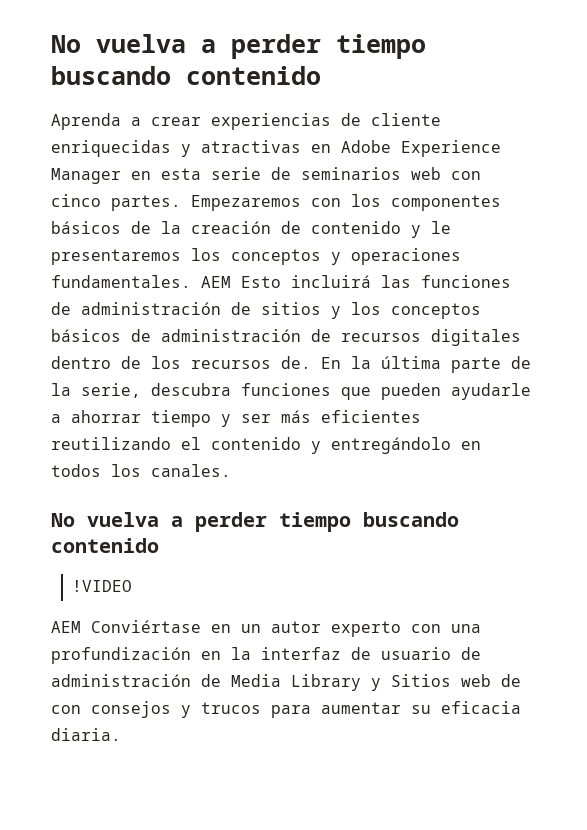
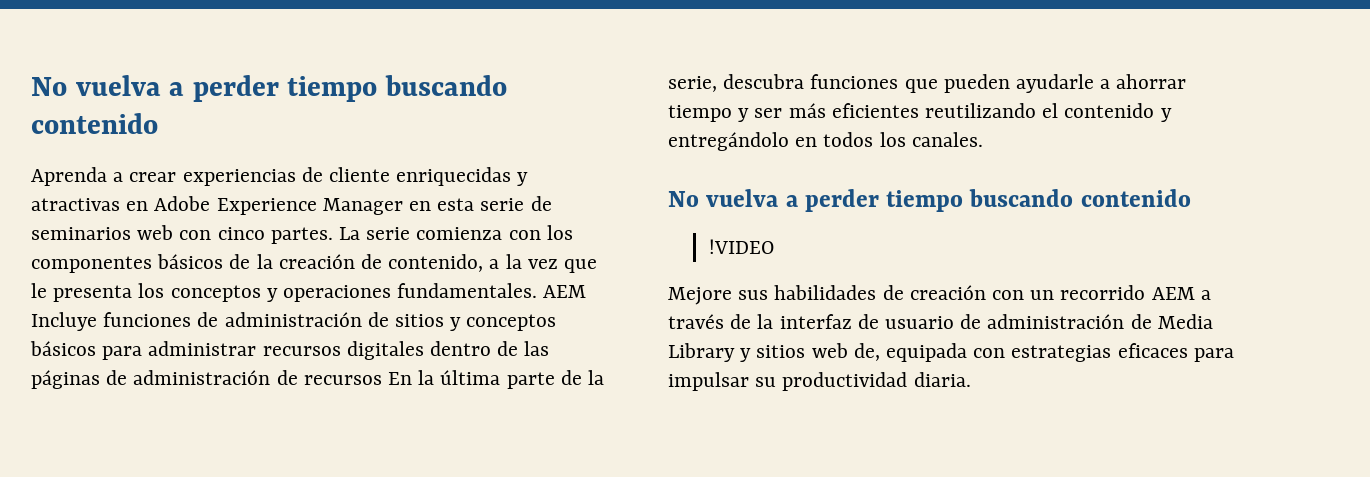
[191,195,301,211] Empezaremos -> [339,227,503,240] La serie comienza
[311,221,451,238] [51,249,181,265] contenido y le presentaremos -> [388,254,598,273] [31,283,133,302] contenido, a la vez que le presenta
[241,275,411,288] Esto incluirá las -> [31,312,97,331] Incluye
[351,302,381,315] los -> (462, 324) none
[131,329,521,346] [51,356,311,369] de administración de recursos digitales dentro de los recursos de. -> [102,341,550,360] [31,370,382,389] para administrar recursos digitales dentro de las páginas de administración de recursos
[51,620,481,637] [51,647,221,664] AEM Conviértase en un autor experto con una profundización en -> [668,285,1211,305] [668,314,752,329] Mejore sus habilidades de creación con un recorrido AEM a través de
[391,674,521,687] [51,701,521,718] Sitios web de con consejos y trucos para aumentar su eficacia -> [756,343,1234,362] [668,372,908,391] sitios web de, equipada con estrategias eficaces para impulsar su productividad

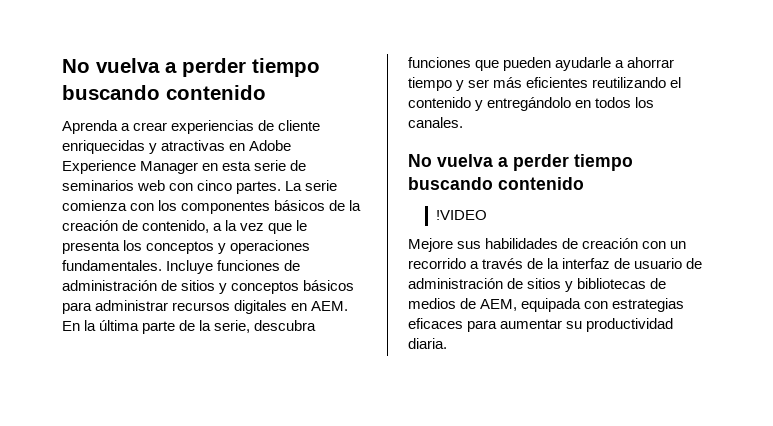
[543,285,587,298] AEM -> (162, 265) none
[430,341,550,356] [31,370,382,389] dentro de las páginas de administración de recursos -> [291,301,349,311] en AEM.
[1151,287,1195,300] AEM -> (466, 263) none
[1157,314,1213,329] [668,343,880,362] Media Library y sitios web de, -> [527,278,667,292] [408,298,518,311] sitios y bibliotecas de medios de AEM,
[668,372,749,391] impulsar -> [500,319,563,329] aumentar

